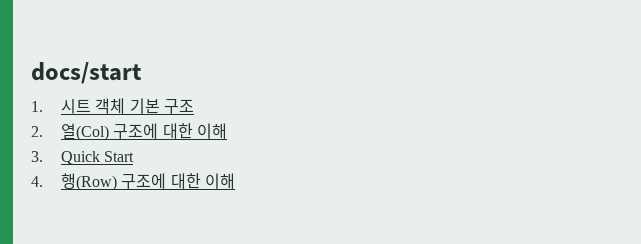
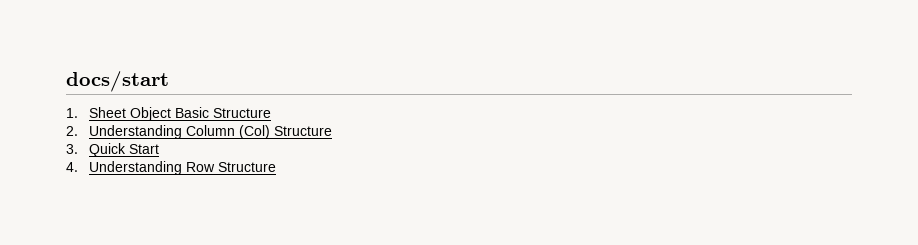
[60,98,194,114] [31,123,227,141] 시트 객체 기본 구조 // 2. 열(Col) 구조에 대한 이해 -> [88,107,271,121] [66,125,332,139] Sheet Object Basic Structure // 2. Understanding Column (Col) Structure
[60,173,235,191] 행(Row) 구조에 대한 이해 -> [88,161,276,175] Understanding Row Structure

